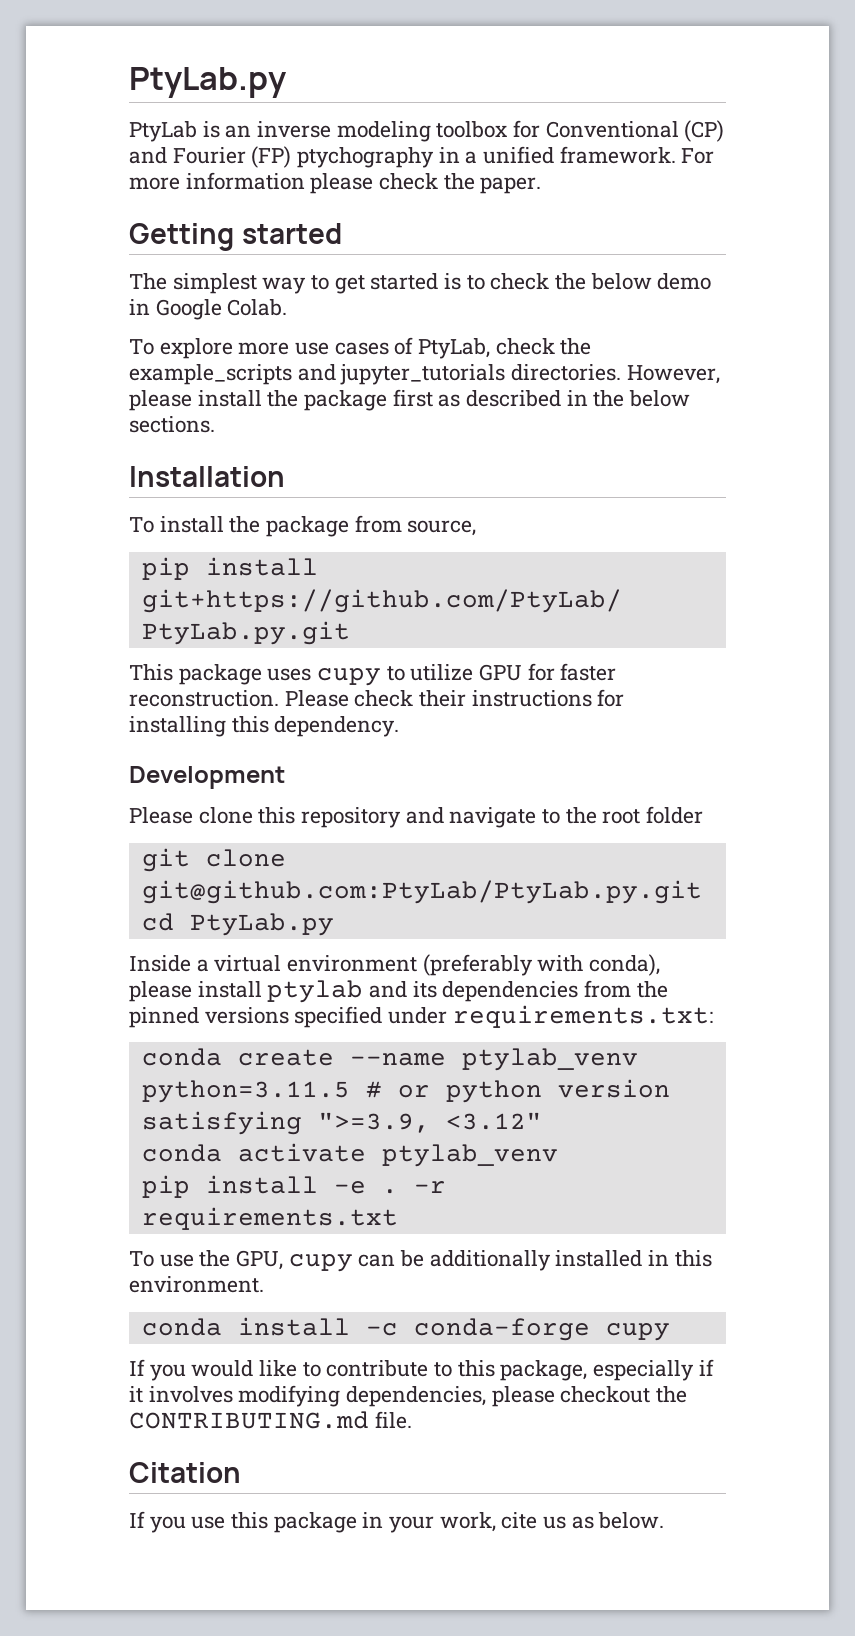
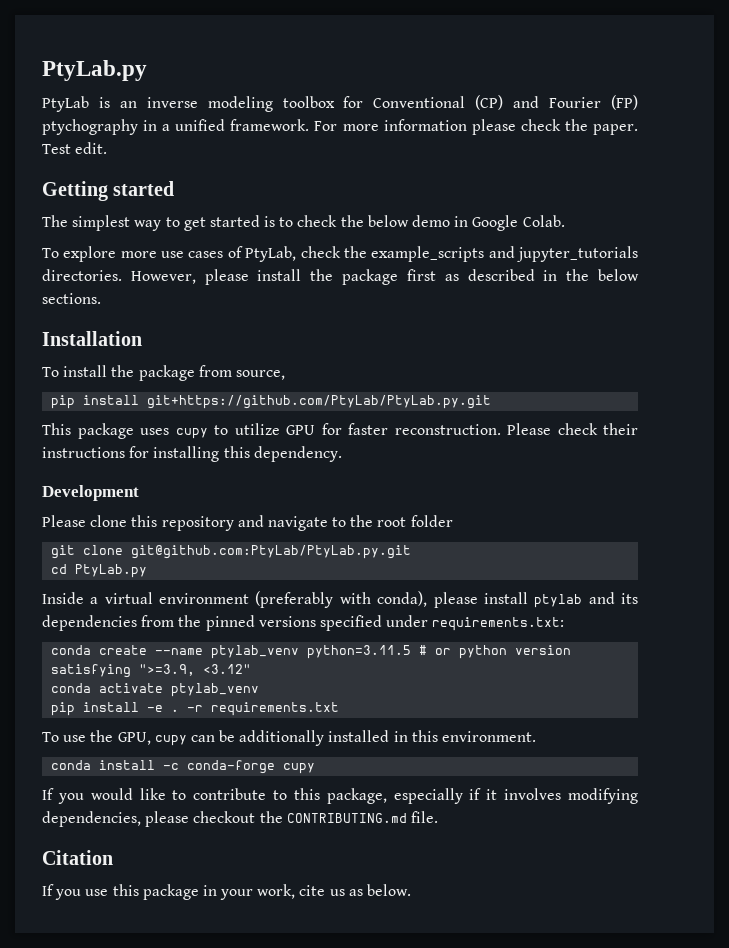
(542, 185) none -> [42,142,108,154] Test edit.

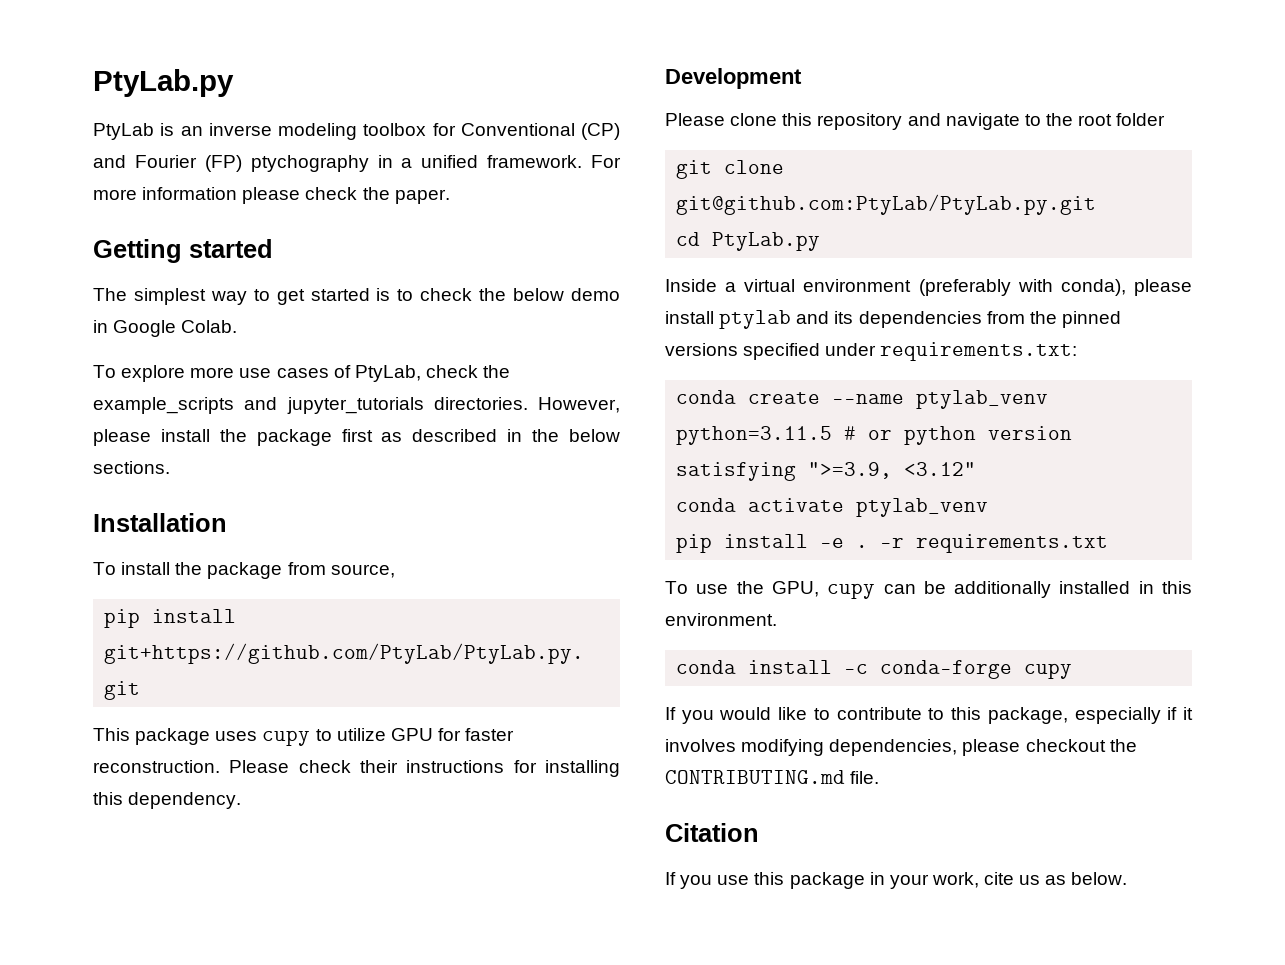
[42,142,108,154] Test edit. -> (450, 196) none

